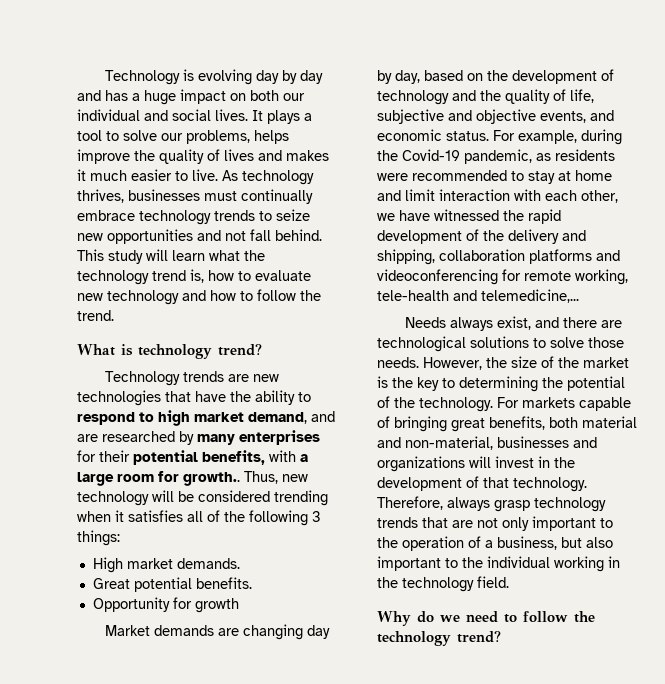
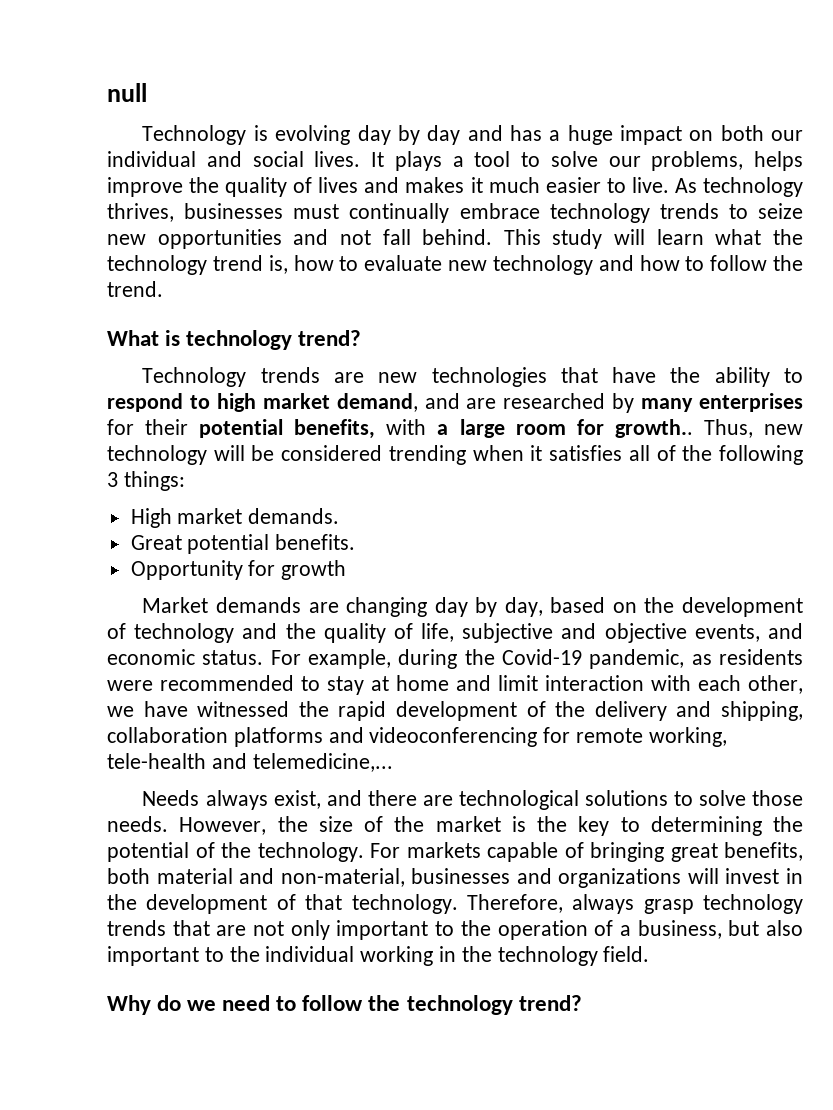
(105, 77) none -> [107,83,147,102] null //

